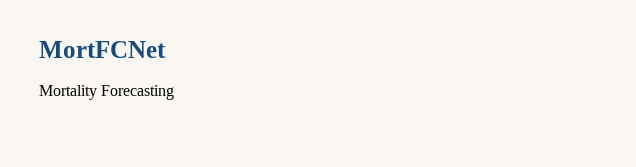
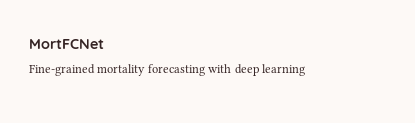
[39,85,175,100] Mortality Forecasting -> [29,64,305,76] Fine-grained mortality forecasting with deep learning

